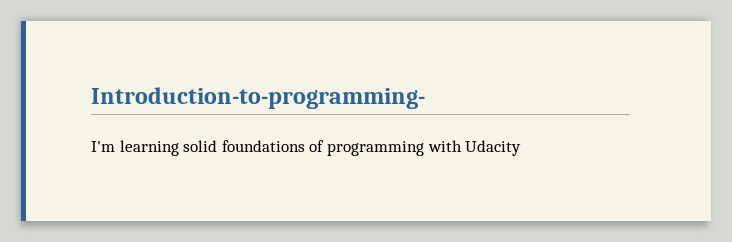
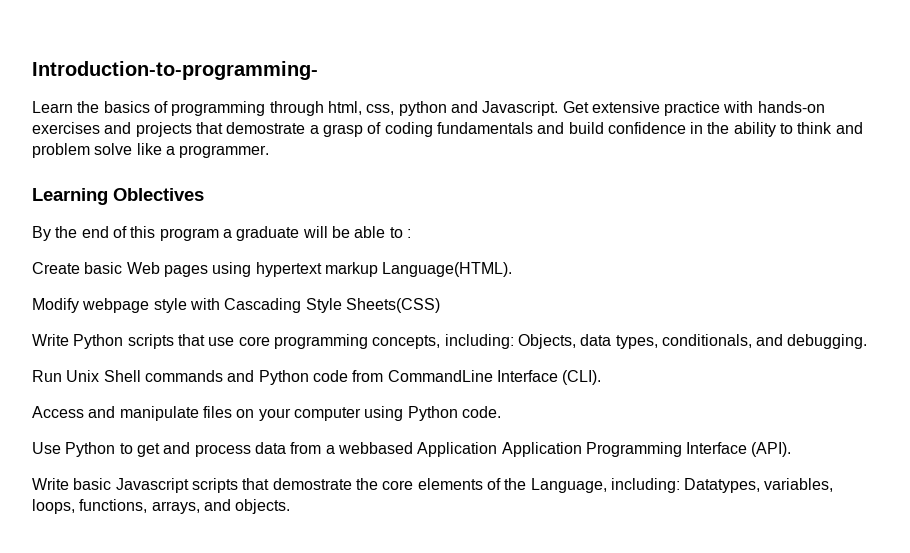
[91,140,522,156] I'm learning solid foundations of programming with Udacity -> [32,101,825,116] [32,122,863,137] [32,143,270,158] [32,188,204,205] [32,226,411,241] [32,262,513,277] [32,298,440,313] [32,334,868,349] [32,370,602,385] [32,406,501,421] [32,442,792,457] [32,478,834,493] [32,499,291,514] Learn the basics of programming through html, css, python and Javascript. Get extensive practice with hands-on exercises and projects that demostrate a grasp of coding fundamentals and build confidence in the ability to think and problem solve like a programmer. // Learning Oblectives // By the end of this program a graduate will be able to : // Create basic Web pages using hypertext markup Language(HTML). // Modify webpage style with Cascading Style Sheets(CSS) // Write Python scripts that use core programming concepts, including: Objects, data types, conditionals, and debugging. // Run Unix Shell commands and Python code from CommandLine Interface (CLI). // Access and manipulate files on your computer using Python code. // Use Python to get and process data from a webbased Application Application Programming Interface (API). // Write basic Javascript scripts that demostrate the core elements of the Language, including: Datatypes, variables, loops, functions, arrays, and objects.

